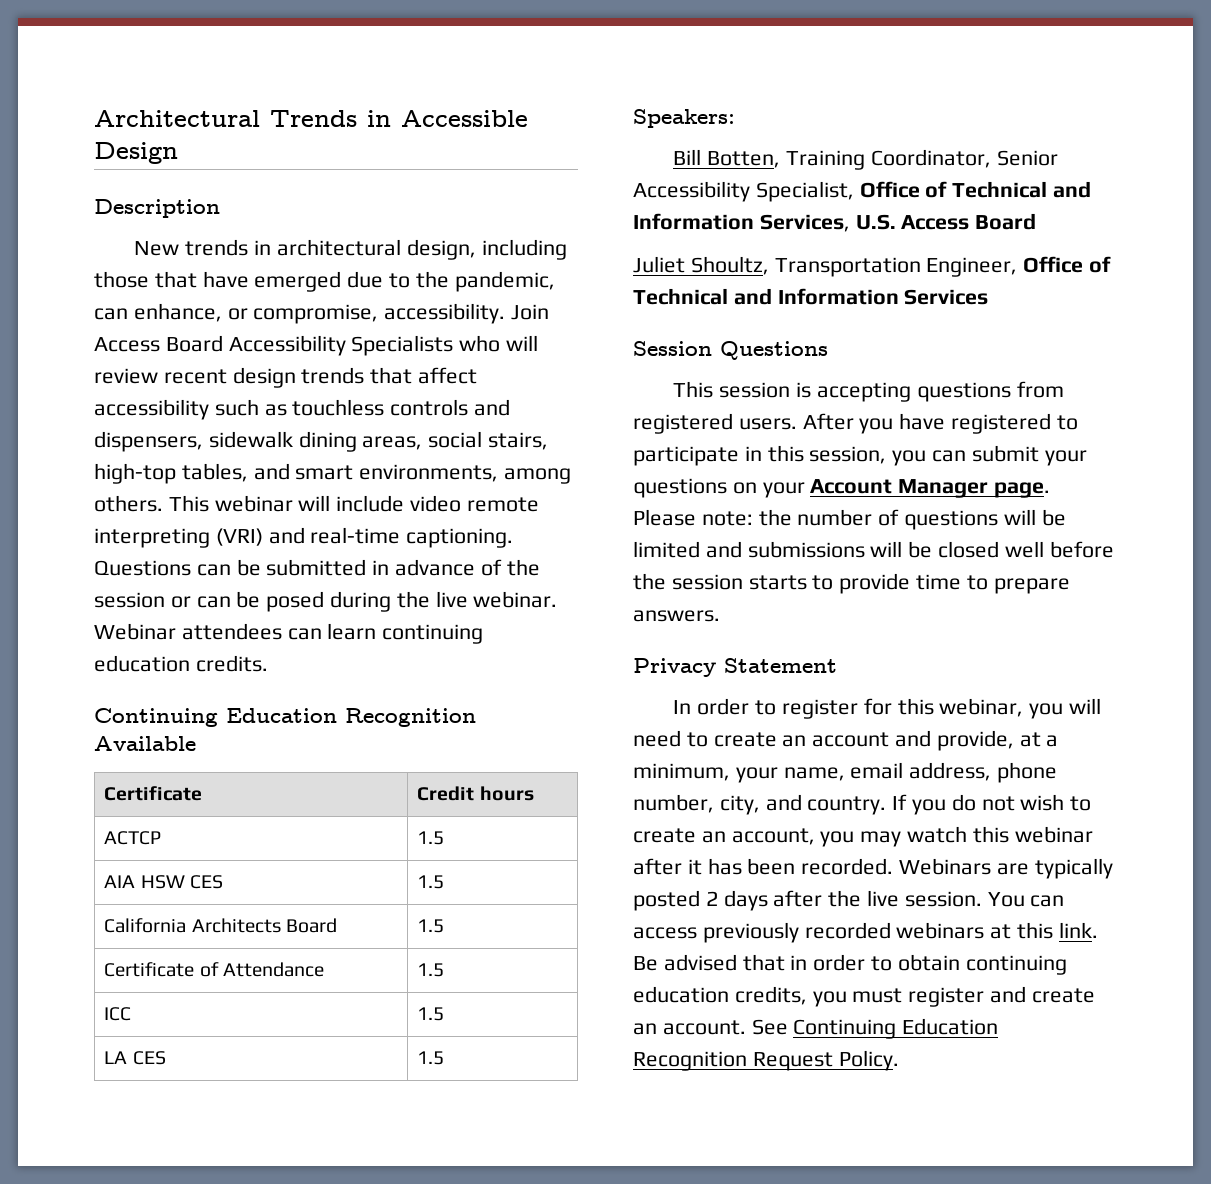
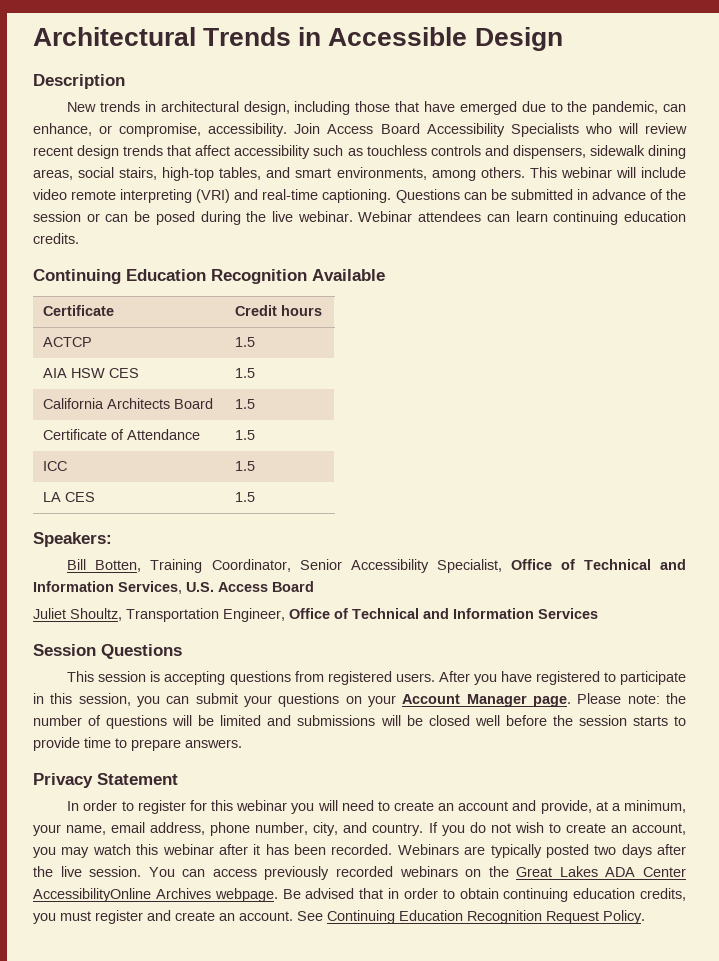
[939,698,1024,717] webinar, -> [236,800,288,811] webinar
[705,891,718,906] 2 -> [594,845,617,855] two
[990,922,1098,939] at this link. -> [465,866,686,877] [33,888,278,902] on the Great Lakes ADA Center AccessibilityOnline Archives webpage.

